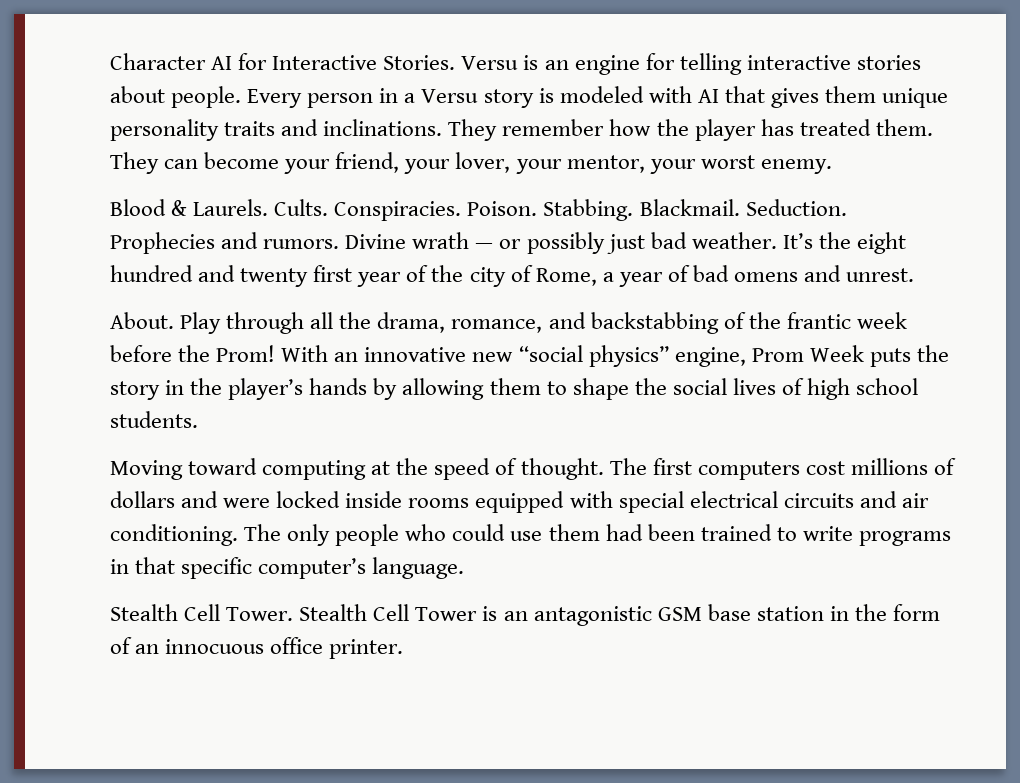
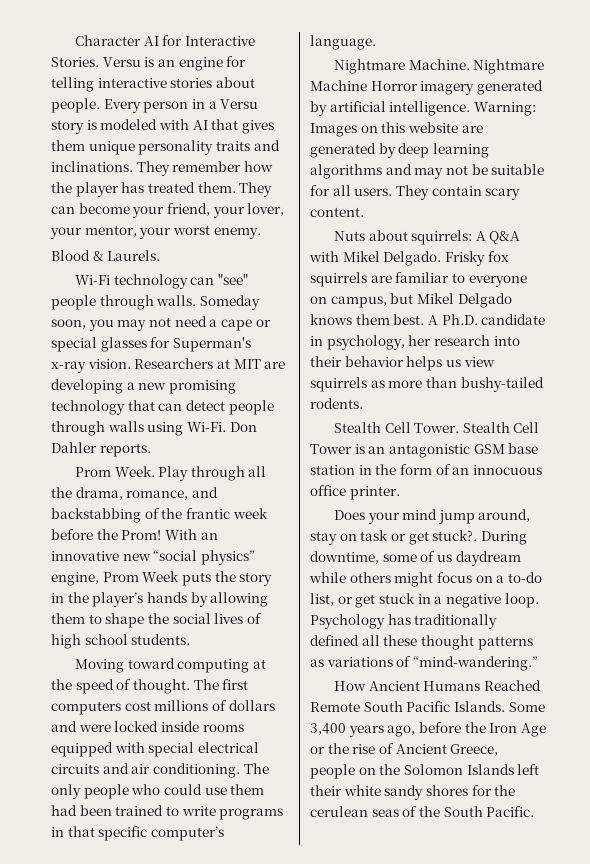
[274,199,847,221] [110,232,906,254] [110,265,915,287] [110,312,174,329] Cults. Conspiracies. Poison. Stabbing. Blackmail. Seduction. Prophecies and rumors. Divine wrath — or possibly just bad weather. It’s the eight hundred and twenty first year of the city of Rome, a year of bad omens and unrest. // About. -> [74,274,248,289] [51,295,260,310] [51,316,271,331] [51,337,251,352] [51,358,286,373] [51,379,236,394] [51,400,274,415] [51,421,257,436] [51,442,151,457] [74,466,155,477] // Wi-Fi technology can "see" people through walls. Someday soon, you may not need a cape or special glasses for Superman's x-ray vision. Researchers at MIT are developing a new promising technology that can detect people through walls using Wi-Fi. Don Dahler reports. // Prom Week.
(465, 568) none -> [333,59,545,74] [310,80,543,95] [310,101,536,116] [310,122,483,137] [310,143,489,158] [310,164,545,179] [310,185,521,200] [310,207,364,217] [333,230,521,245] [309,251,509,266] [310,272,527,287] [310,293,512,308] [310,314,546,325] [310,335,520,350] [310,356,495,371] [310,377,544,392] [310,398,363,409] // Nightmare Machine. Nightmare Machine Horror imagery generated by artificial intelligence. Warning: Images on this website are generated by deep learning algorithms and may not be suitable for all users. They contain scary content. // Nuts about squirrels: A Q&A with Mikel Delgado. Frisky fox squirrels are familiar to everyone on campus, but Mikel Delgado knows them best. A Ph.D. candidate in psychology, her research into their behavior helps us view squirrels as more than bushy-tailed rodents.
(404, 649) none -> [333,509,531,524] [310,530,527,545] [310,551,521,566] [309,572,542,587] [310,593,539,608] [310,614,498,629] [310,635,533,650] [310,656,538,671] [333,680,541,691] [310,701,545,712] [310,722,546,737] [310,743,499,756] [310,764,540,779] [310,785,516,800] [310,806,535,817] // Does your mind jump around, stay on task or get stuck?. During downtime, some of us daydream while others might focus on a to-do list, or get stuck in a negative loop. Psychology has traditionally defined all these thought patterns as variations of “mind-wandering.” // How Ancient Humans Reached Remote South Pacific Islands. Some 3,400 years ago, before the Iron Age or the rise of Ancient Greece, people on the Solomon Islands left their white sandy shores for the cerulean seas of the South Pacific.

